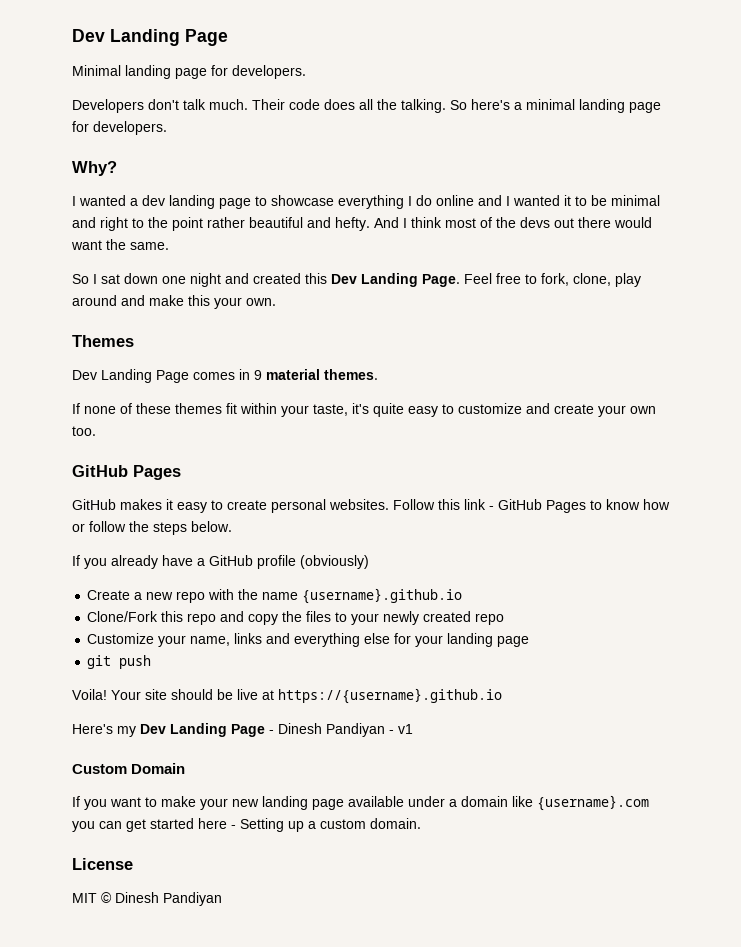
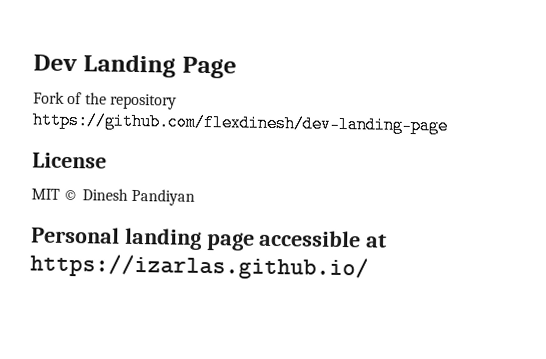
[72,65,306,79] [72,99,661,113] [72,121,167,135] [72,161,117,176] [72,195,660,209] [72,217,652,231] [71,239,169,250] [72,273,641,287] [72,295,276,309] [72,335,134,347] [72,369,378,383] [72,403,656,417] [72,426,96,436] [72,465,181,480] [72,499,670,513] [72,521,232,535] [72,555,369,569] [87,588,463,604] [87,611,505,625] [87,633,530,647] [87,655,152,669] [72,688,502,704] [72,723,413,737] [72,763,186,774] [72,795,649,811] [72,818,421,832] Minimal landing page for developers. // Developers don't talk much. Their code does all the talking. So here's a minimal landing page for developers. // Why? // I wanted a dev landing page to showcase everything I do online and I wanted it to be minimal and right to the point rather beautiful and hefty. And I think most of the devs out there would want the same. // So I sat down one night and created this Dev Landing Page. Feel free to fork, clone, play around and make this your own. // Themes // Dev Landing Page comes in 9 material themes. // If none of these themes fit within your taste, it's quite easy to customize and create your own too. // GitHub Pages // GitHub makes it easy to create personal websites. Follow this link - GitHub Pages to know how or follow the steps below. // If you already have a GitHub profile (obviously) // Create a new repo with the name {username}.github.io // Clone/Fork this repo and copy the files to your newly created repo // Customize your name, links and everything else for your landing page // git push // Voila! Your site should be live at https://{username}.github.io // Here's my Dev Landing Page - Dinesh Pandiyan - v1 // Custom Domain // If you want to make your new landing page available under a domain like {username}.com you can get started here - Setting up a custom domain. -> [33,91,177,110] [32,111,448,135] Fork of the repository https://github.com/flexdinesh/dev-landing-page
(222, 899) none -> [31,226,388,251] [30,253,369,281] // Personal landing page accessible at https://izarlas.github.io/

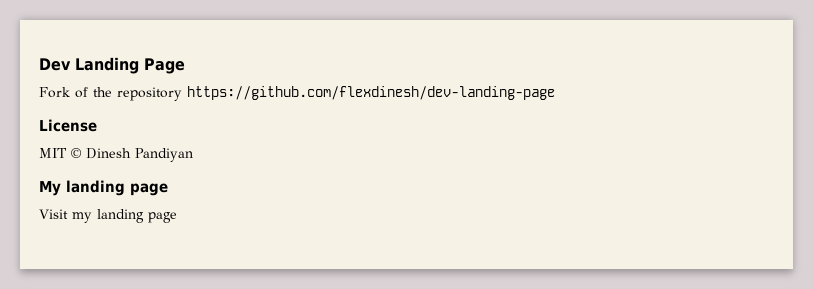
[31,226,388,251] [30,253,369,281] Personal landing page accessible at https://izarlas.github.io/ -> [39,180,168,196] [39,209,177,223] My landing page // Visit my landing page

